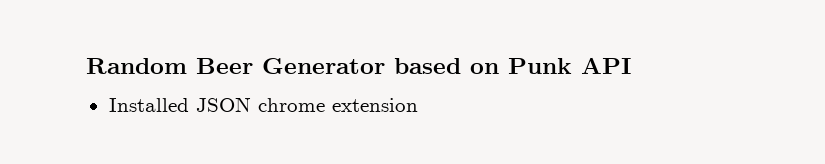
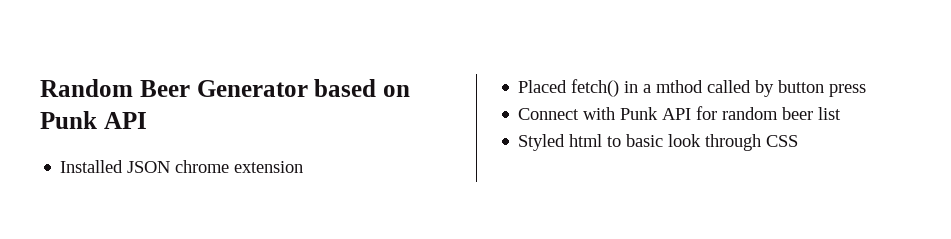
(418, 105) none -> [518,79,867,97] [518,106,842,120] [518,134,799,151] // Placed fetch() in a mthod called by button press // Connect with Punk API for random beer list // Styled html to basic look through CSS

